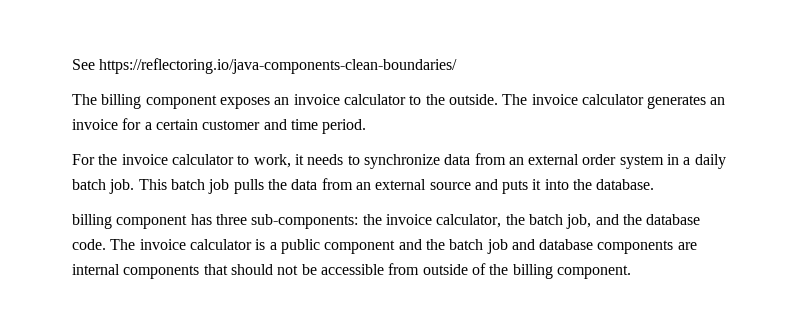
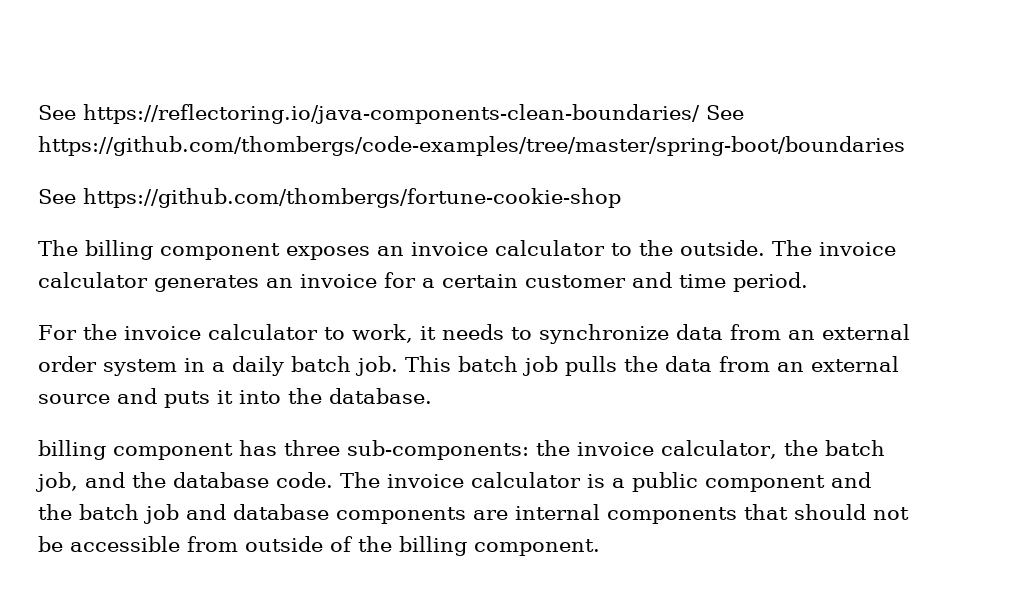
(458, 66) none -> [706,105,744,120] [38,136,905,156] [38,188,621,208] See https://github.com/thombergs/code-examples/tree/master/spring-boot/boundaries // See https://github.com/thombergs/fortune-cookie-shop

